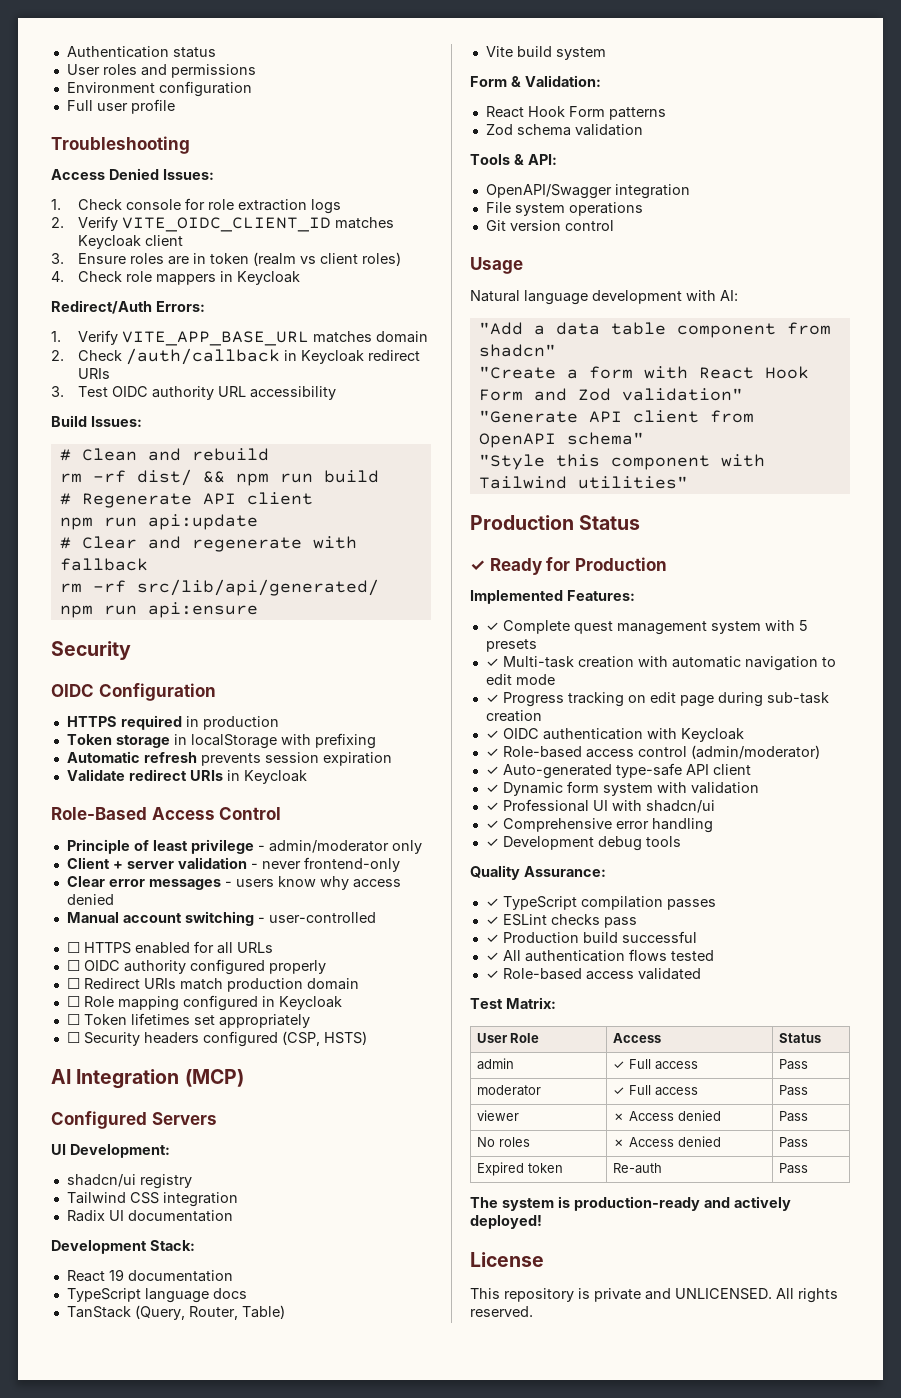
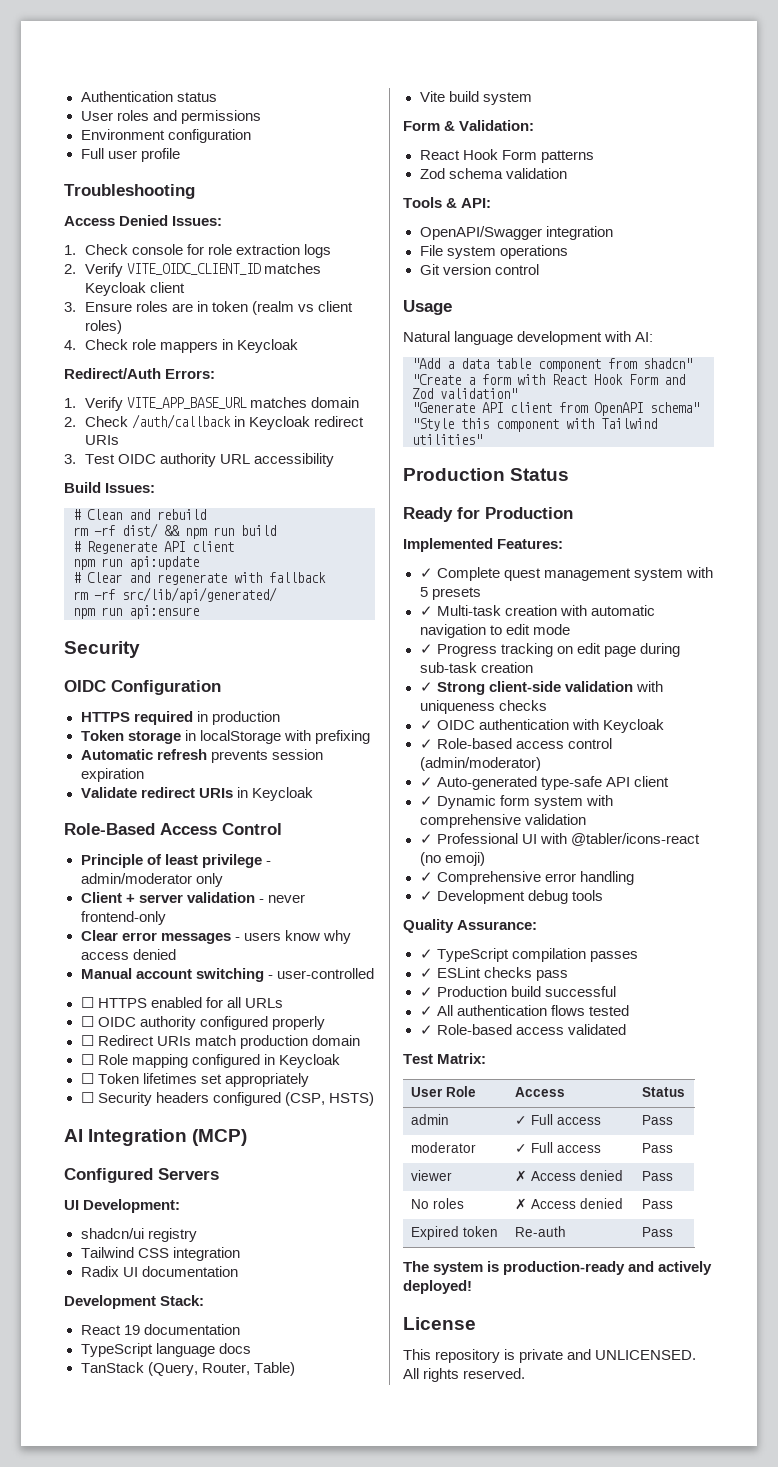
[470,560,485,571] ✓ -> (570, 474) none
(542, 716) none -> [419,681,663,695] [419,700,547,714] // ✓ Strong client-side validation with uniqueness checks
(687, 787) none -> [419,814,521,828] comprehensive
[645,800,715,813] shadcn/ui -> [570,833,700,846] [419,852,485,866] @tabler/icons-react (no emoji)

